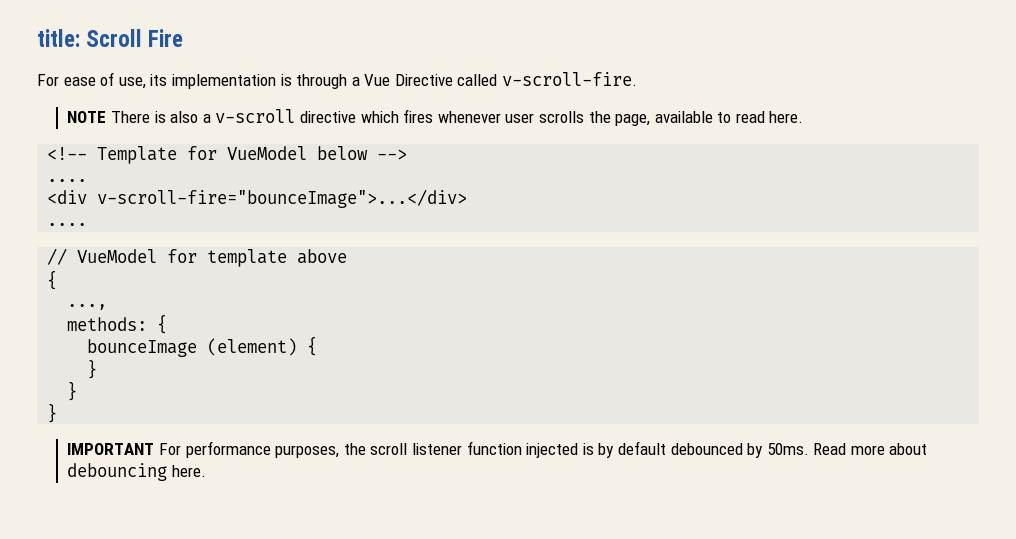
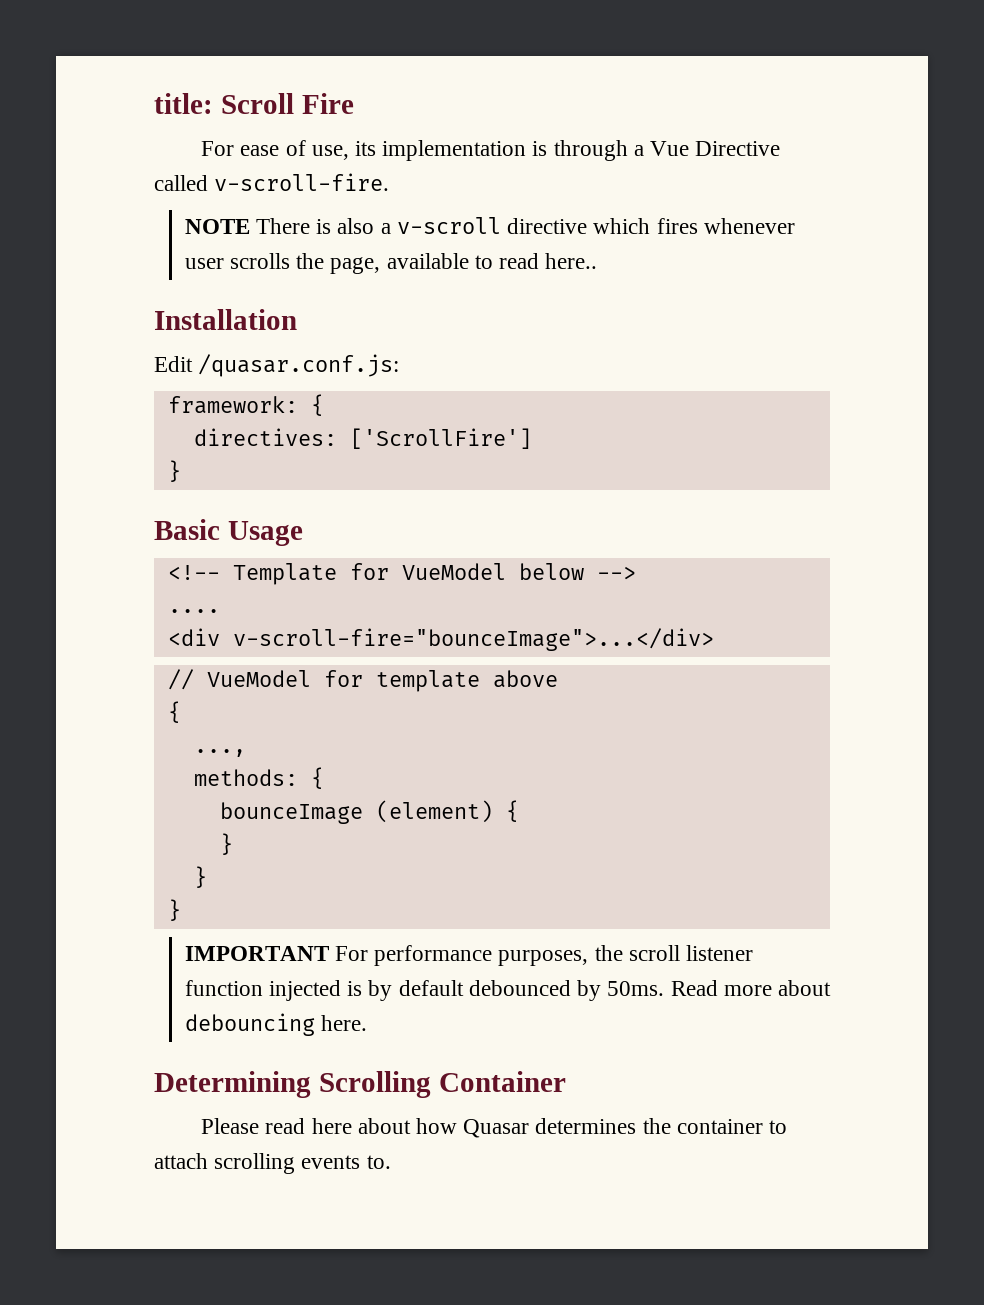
[769,111,804,123] here. -> [545,253,598,269] [154,309,297,330] [154,354,400,377] [167,394,324,416] [193,428,532,449] [167,460,181,482] [154,519,303,546] here.. // Installation // Edit /quasar.conf.js: // framework: { // directives: ['ScrollFire'] // } // Basic Usage
[47,223,88,226] // .... -> (714, 639) none
(207, 471) none -> [154,1071,566,1098] [201,1118,788,1138] [154,1153,391,1174] // Determining Scrolling Container // Please read here about how Quasar determines the container to attach scrolling events to.

